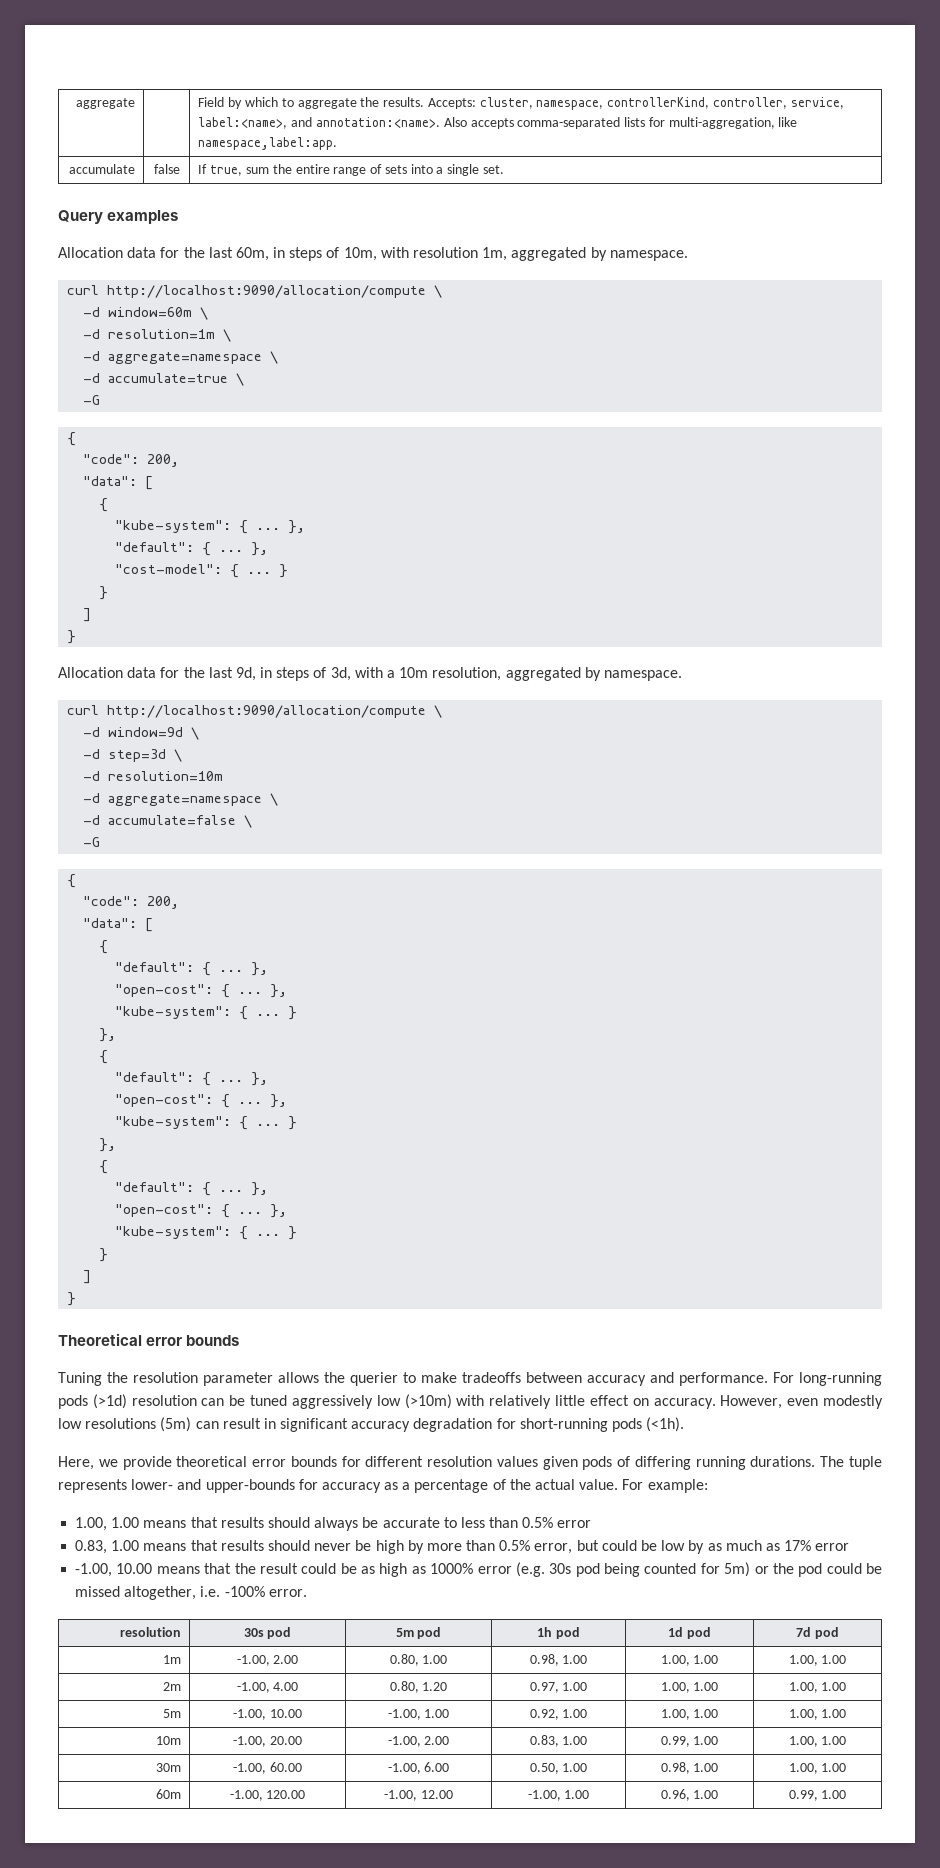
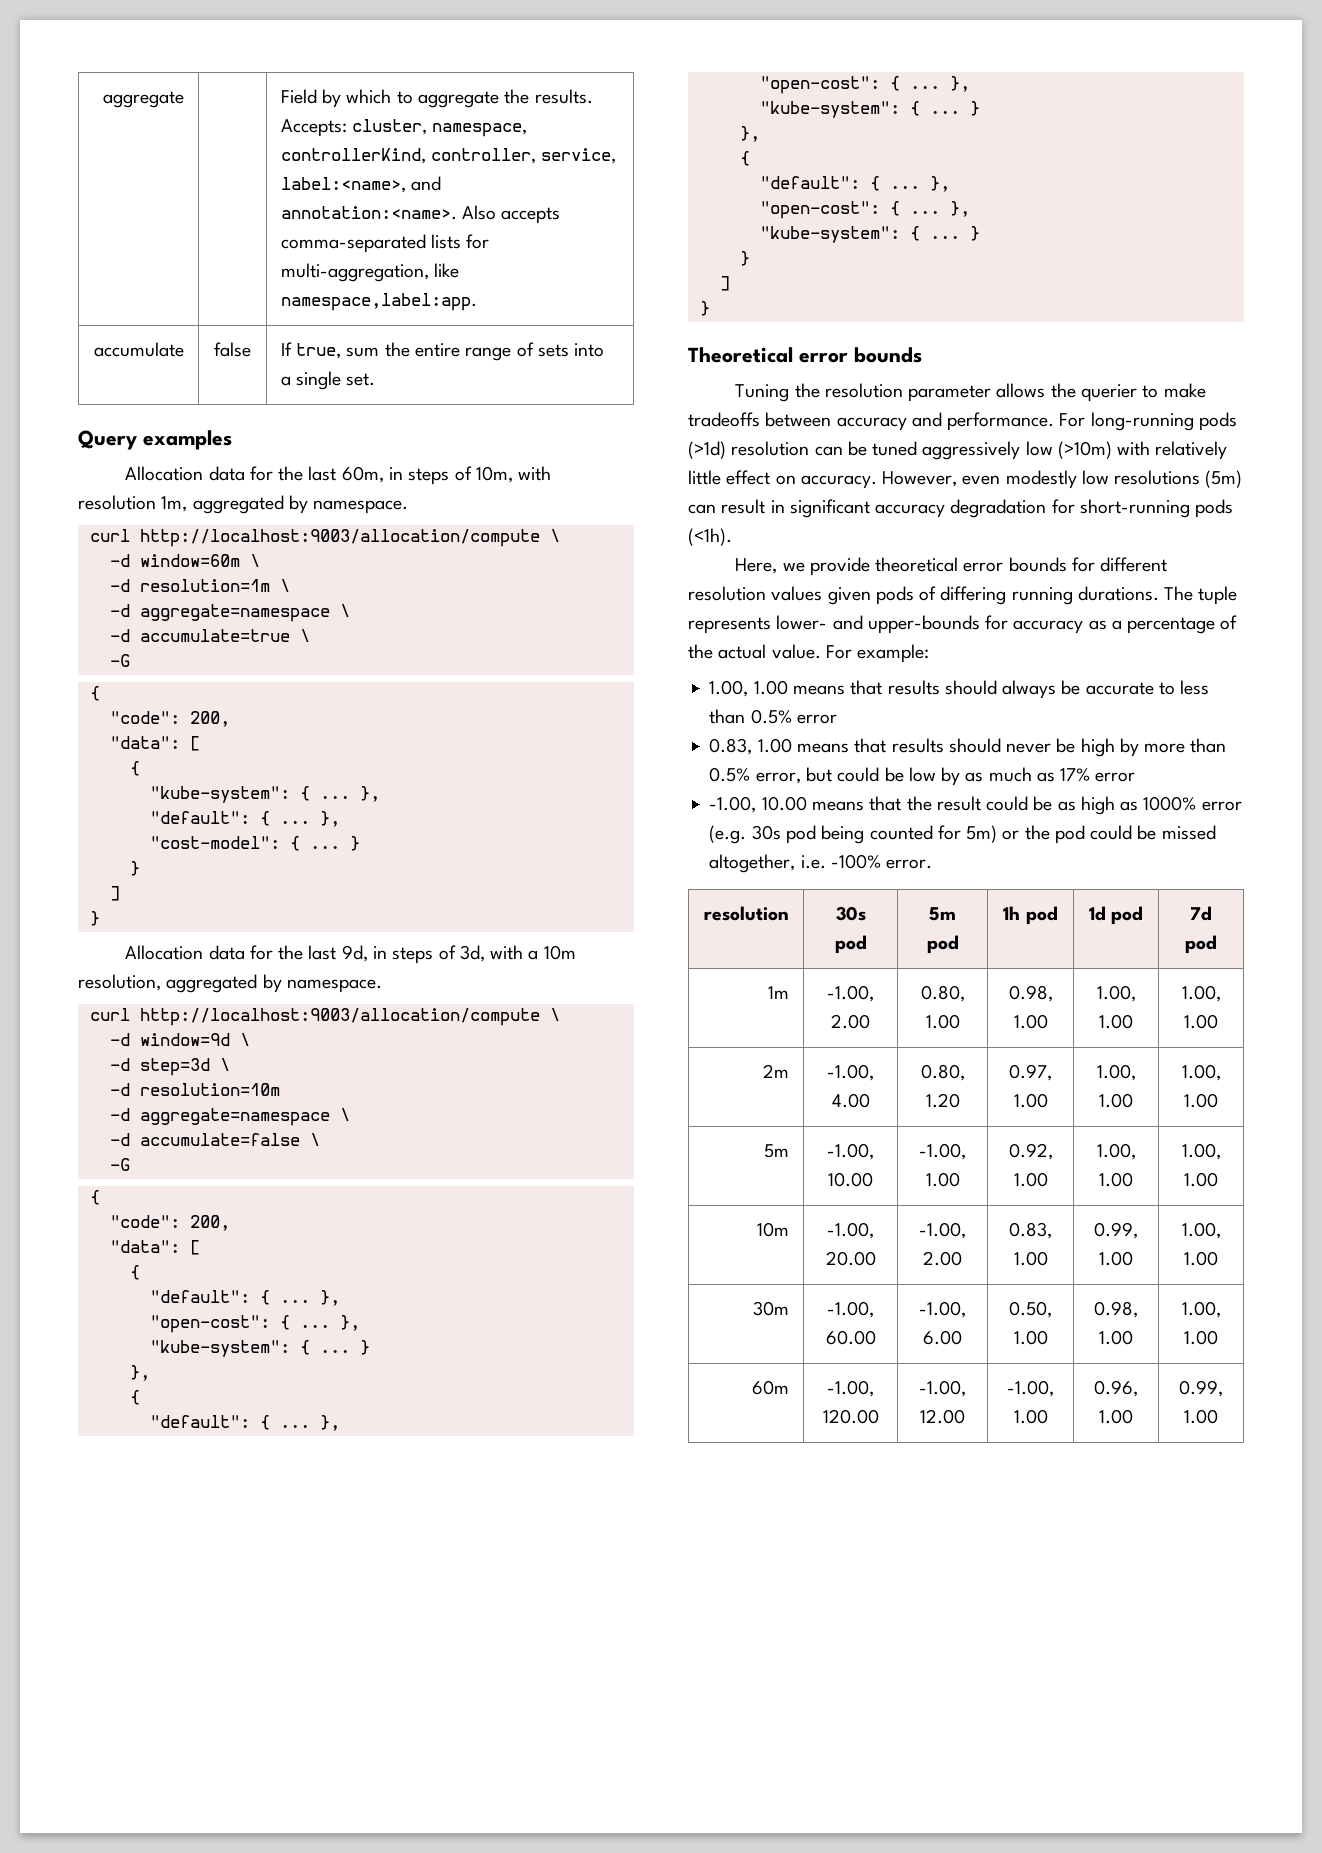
[107,285,427,298] http://localhost:9090/allocation/compute -> [139,529,540,547] http://localhost:9003/allocation/compute
[107,705,427,718] http://localhost:9090/allocation/compute -> [139,1008,540,1026] http://localhost:9003/allocation/compute

